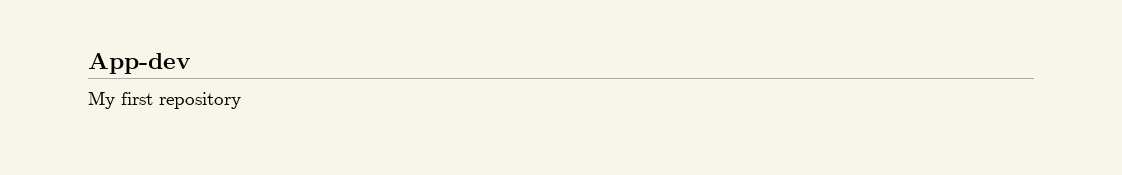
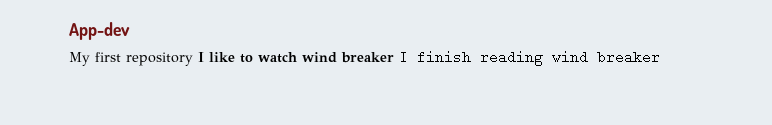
(241, 100) none -> [198,50,660,66] I like to watch wind breaker I finish reading wind breaker

